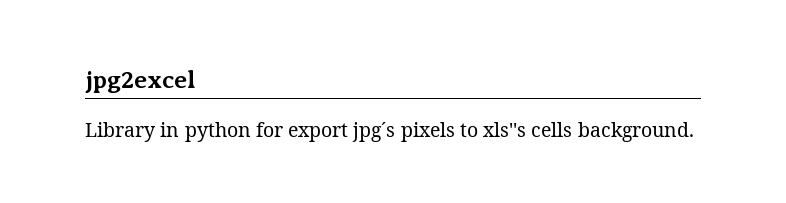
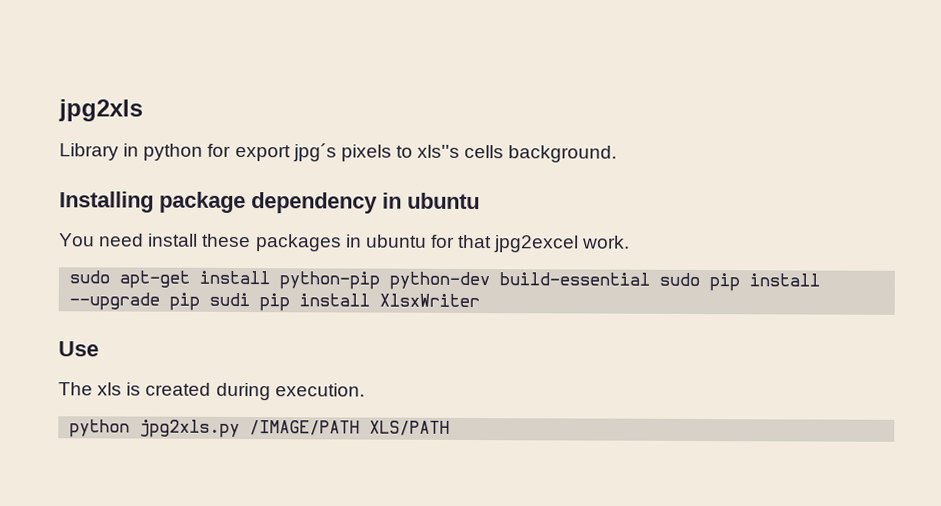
[85,70,196,93] jpg2excel -> [58,99,143,122] jpg2xls
(694, 132) none -> [59,191,480,214] [59,233,631,253] [69,270,821,292] [69,292,481,312] [58,341,99,357] [58,382,365,401] [69,419,451,438] // Installing package dependency in ubuntu // You need install these packages in ubuntu for that jpg2excel work. // sudo apt-get install python-pip python-dev build-essential sudo pip install --upgrade pip sudi pip install XlsxWriter // Use // The xls is created during execution. // python jpg2xls.py /IMAGE/PATH XLS/PATH

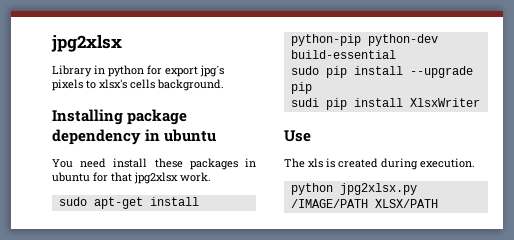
[58,99,143,122] jpg2xls -> [51,35,122,52] jpg2xlsx
[417,144,461,158] xls''s -> [99,79,127,89] xlsx's
[494,235,580,253] jpg2excel -> [134,172,178,184] jpg2xlsx
(651, 279) none -> (396, 54) //
(201, 301) none -> (312, 88) //
[139,419,451,438] jpg2xls.py /IMAGE/PATH XLS/PATH -> [339,183,417,195] [290,199,438,208] jpg2xlsx.py /IMAGE/PATH XLSX/PATH

